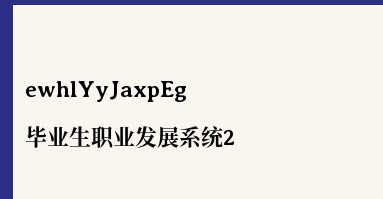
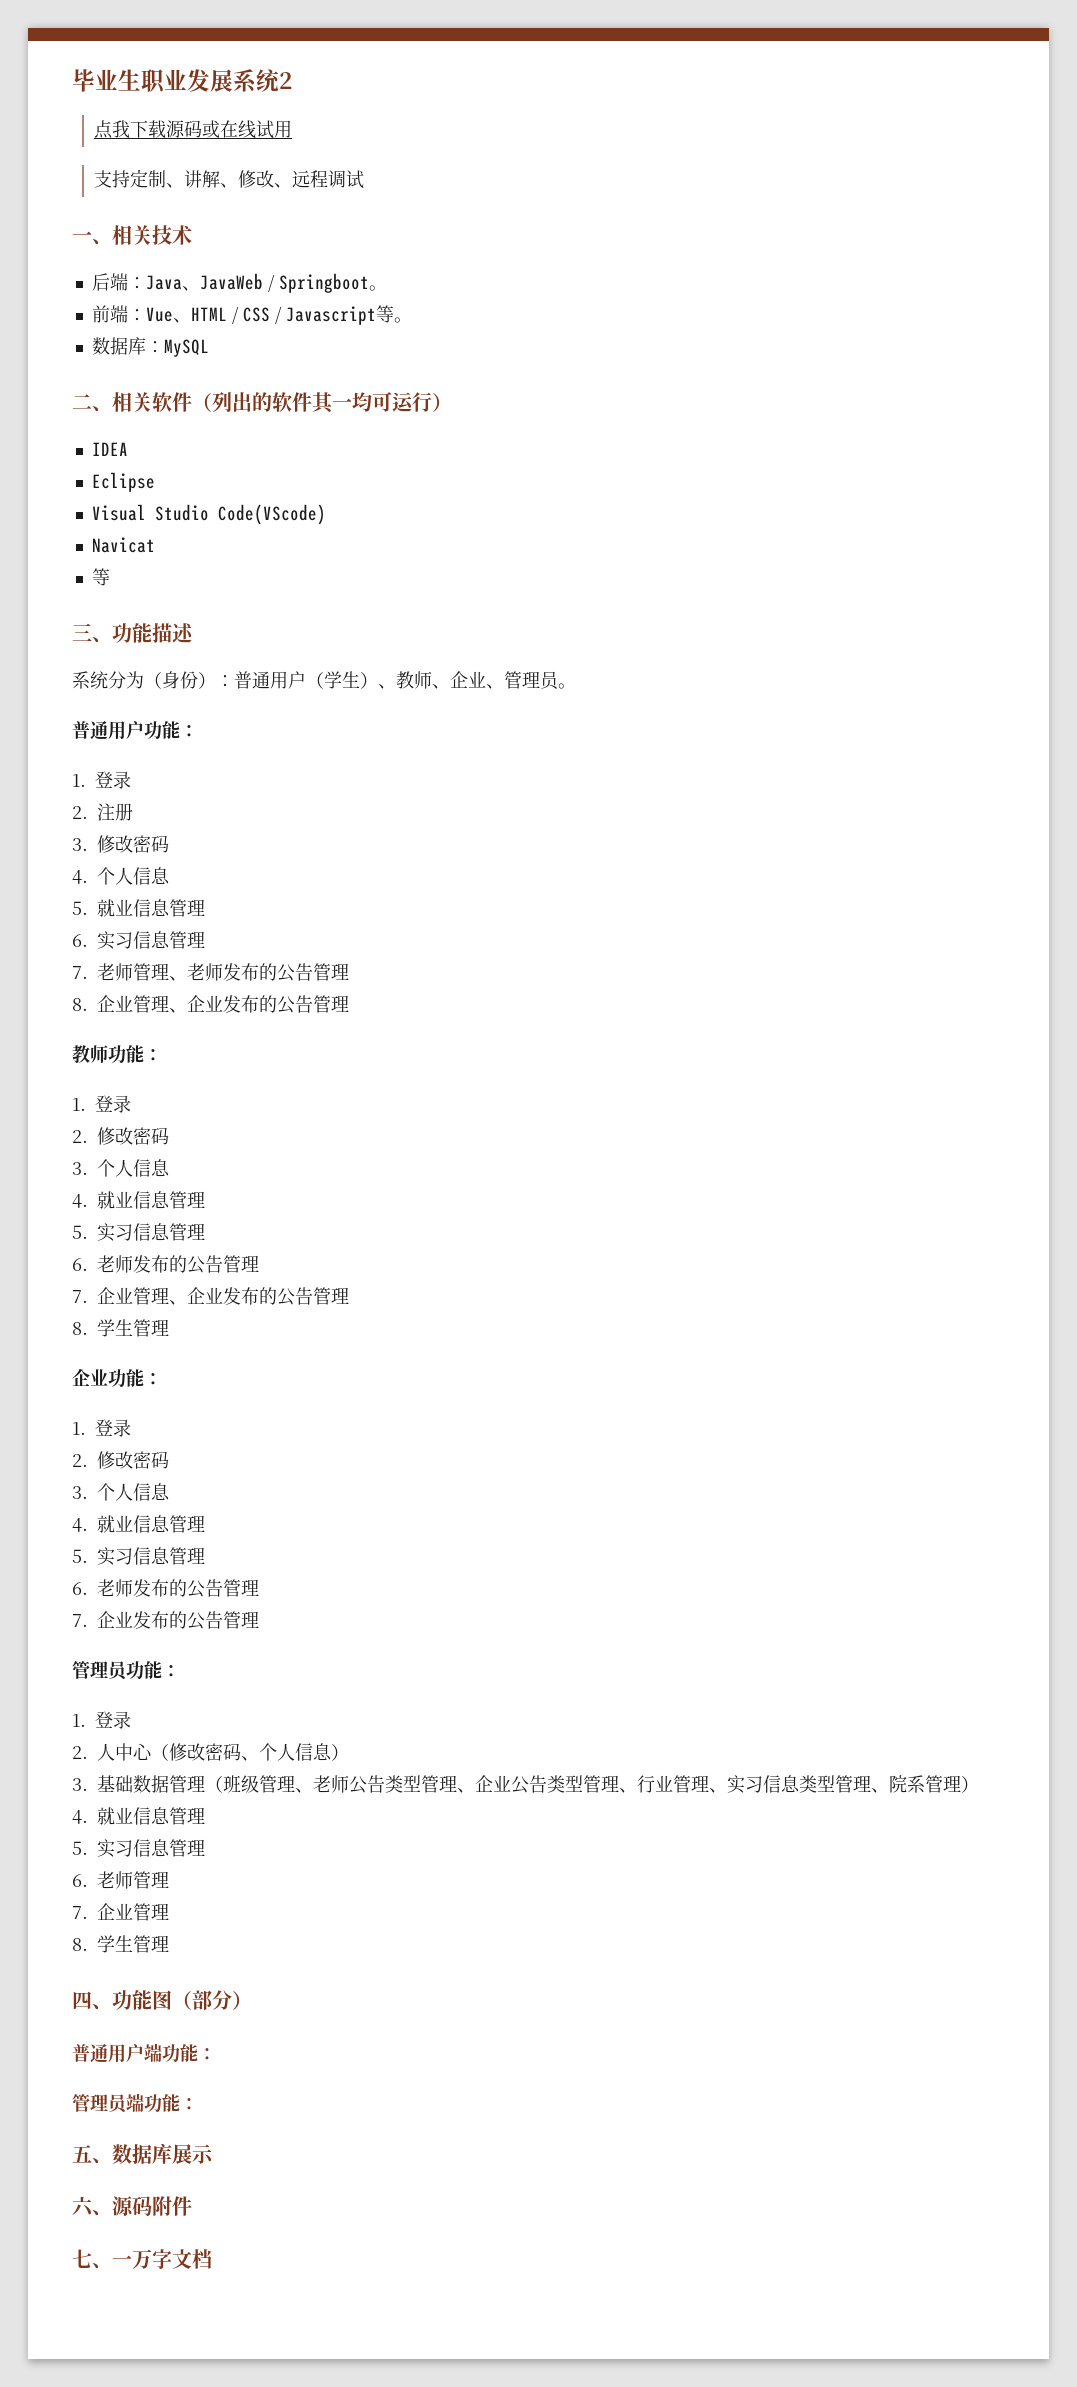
[25,81,187,102] ewhlYyJaxpEg // -> (72, 80) none
(235, 137) none -> [94,120,293,139] [94,169,365,189] [72,225,192,245] [91,273,387,293] [91,305,412,325] [91,337,209,357] [72,392,452,414] [91,442,128,456] [91,472,155,492] [91,504,326,525] [91,537,155,553] [91,568,110,586] [72,623,194,643] [72,671,576,690] [72,721,198,740] [72,771,131,789] [72,803,133,821] [72,835,169,853] [72,867,170,885] [72,899,205,917] [72,931,205,950] [72,963,349,982] [72,995,349,1014] [72,1045,162,1063] [72,1095,131,1113] [72,1127,169,1145] [72,1159,170,1177] [72,1191,205,1209] [72,1223,205,1242] [72,1255,259,1274] [72,1287,349,1306] [72,1319,169,1337] [72,1368,162,1387] [72,1419,131,1437] [72,1451,169,1469] [72,1483,170,1501] [72,1515,205,1533] [72,1547,205,1566] [72,1579,259,1598] [72,1611,259,1630] [72,1661,180,1681] [72,1711,131,1729] [72,1743,349,1761] [72,1775,979,1794] [72,1807,205,1825] [72,1839,205,1858] [72,1871,169,1889] [72,1903,169,1921] [72,1935,169,1953] [72,1990,252,2010] [72,2043,216,2063] [72,2093,198,2114] [72,2143,214,2164] [72,2196,192,2217] [72,2249,212,2269] // 点我下载源码或在线试用 // 支持定制、讲解、修改、远程调试 // 一、相关技术 // 后端：Java、JavaWeb / Springboot。 // 前端：Vue、HTML / CSS / Javascript等。 // 数据库：MySQL // 二、相关软件（列出的软件其一均可运行） // IDEA // Eclipse // Visual Studio Code(VScode) // Navicat // 等 // 三、功能描述 // 系统分为（身份）：普通用户（学生）、教师、企业、管理员。 // 普通用户功能： // 1.登录 // 2.注册 // 3.修改密码 // 4.个人信息 // 5.就业信息管理 // 6.实习信息管理 // 7.老师管理、老师发布的公告管理 // 8.企业管理、企业发布的公告管理 // 教师功能： // 1.登录 // 2.修改密码 // 3.个人信息 // 4.就业信息管理 // 5.实习信息管理 // 6.老师发布的公告管理 // 7.企业管理、企业发布的公告管理 // 8.学生管理 // 企业功能： // 1.登录 // 2.修改密码 // 3.个人信息 // 4.就业信息管理 // 5.实习信息管理 // 6.老师发布的公告管理 // 7.企业发布的公告管理 // 管理员功能： // 1.登录 // 2.人中心（修改密码、个人信息） // 3.基础数据管理（班级管理、老师公告类型管理、企业公告类型管理、行业管理、实习信息类型管理、院系管理） // 4.就业信息管理 // 5.实习信息管理 // 6.老师管理 // 7.企业管理 // 8.学生管理 // 四、功能图（部分） // 普通用户端功能： // 管理员端功能： // 五、数据库展示 // 六、源码附件 // 七、一万字文档

